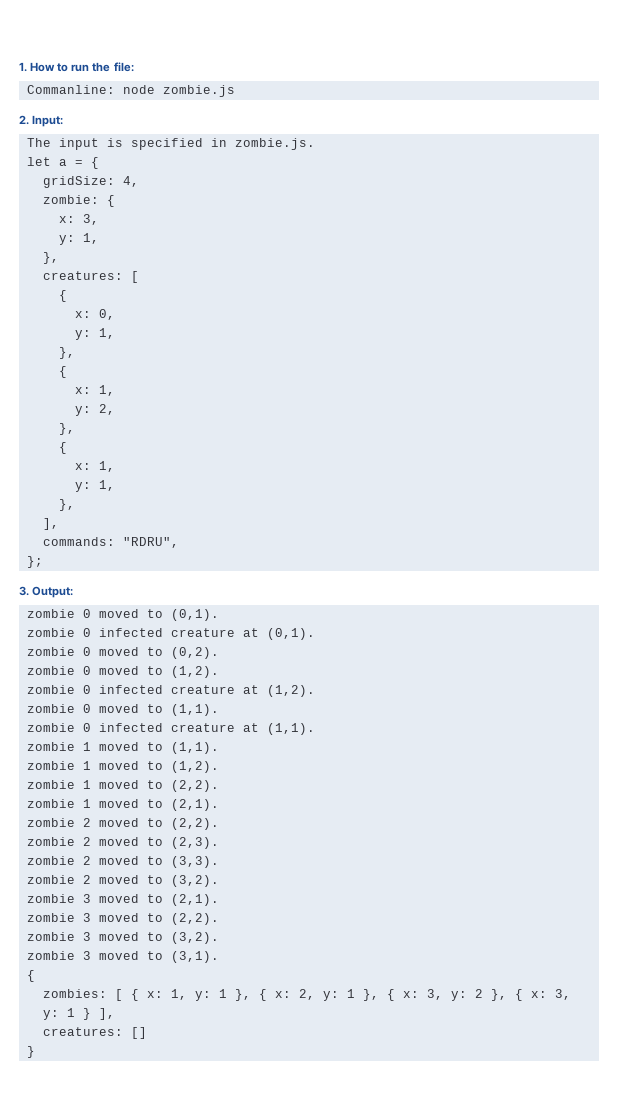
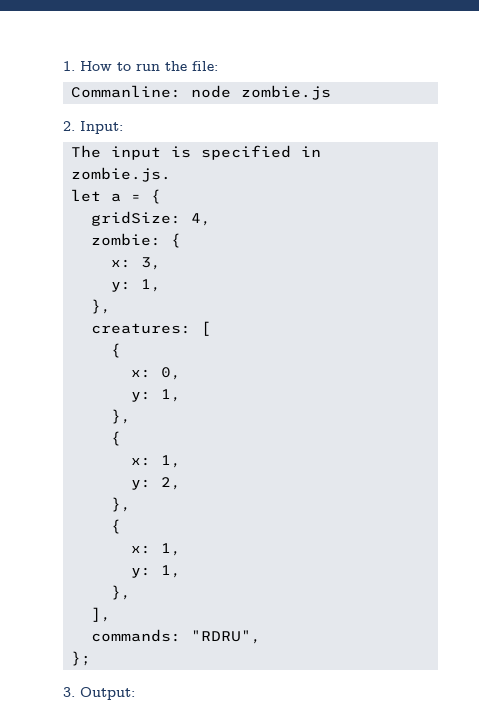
[26,609,219,621] [26,628,315,640] [26,647,219,659] [26,666,219,678] [26,685,315,697] [26,704,219,716] [26,723,315,735] [26,742,219,754] [26,761,219,773] [26,780,219,792] [26,799,219,811] [26,818,219,830] [26,837,219,849] [26,856,219,868] [26,875,219,887] [26,894,219,906] [26,913,219,925] [26,932,219,944] [26,951,219,963] [26,970,35,982] [42,989,571,1001] [42,1008,115,1020] [42,1027,147,1039] [26,1046,35,1058] // zombie 0 moved to (0,1). // zombie 0 infected creature at (0,1). // zombie 0 moved to (0,2). // zombie 0 moved to (1,2). // zombie 0 infected creature at (1,2). // zombie 0 moved to (1,1). // zombie 0 infected creature at (1,1). // zombie 1 moved to (1,1). // zombie 1 moved to (1,2). // zombie 1 moved to (2,2). // zombie 1 moved to (2,1). // zombie 2 moved to (2,2). // zombie 2 moved to (2,3). // zombie 2 moved to (3,3). // zombie 2 moved to (3,2). // zombie 3 moved to (2,1). // zombie 3 moved to (2,2). // zombie 3 moved to (3,2). // zombie 3 moved to (3,1). // { // zombies: [ { x: 1, y: 1 }, { x: 2, y: 1 }, { x: 3, y: 2 }, { x: 3, y: 1 } ], // creatures: [] // } -> (135, 693) none

